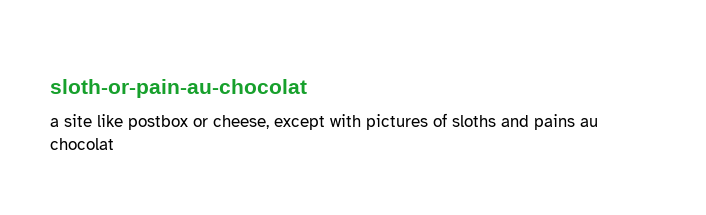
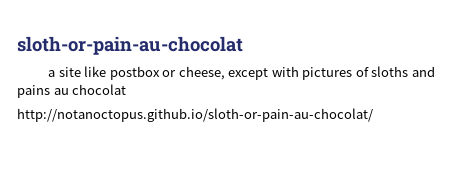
(114, 144) none -> [17,108,373,122] // http://notanoctopus.github.io/sloth-or-pain-au-chocolat/

